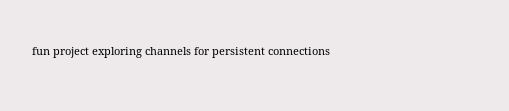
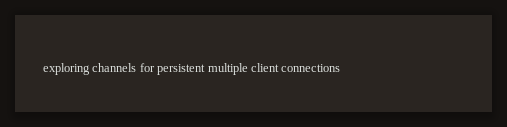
[32,47,89,58] fun project -> (43, 69) none
(265, 52) none -> [207,63,279,75] multiple client

